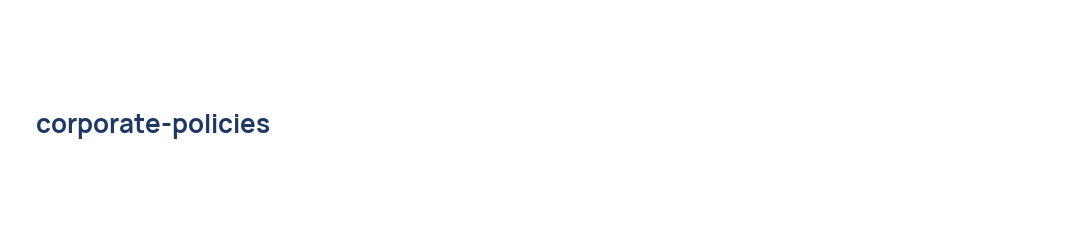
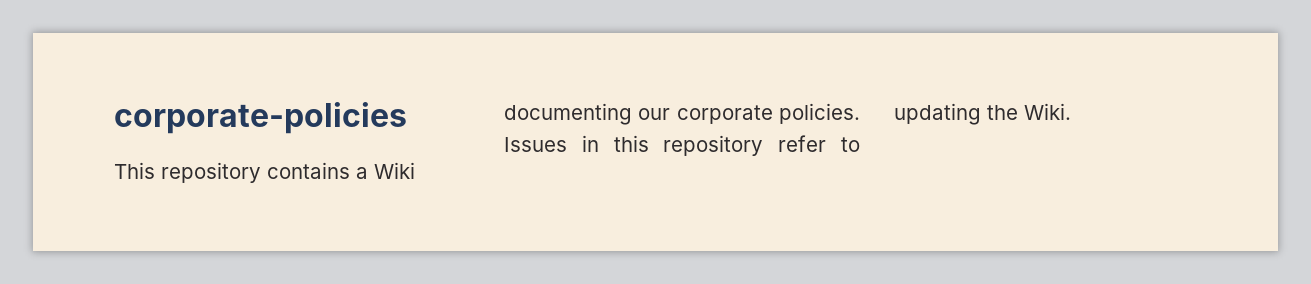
(270, 126) none -> [114,162,415,183] [504,103,860,125] [504,135,860,156] [894,103,1071,125] // This repository contains a Wiki documenting our corporate policies. Issues in this repository refer to updating the Wiki.

